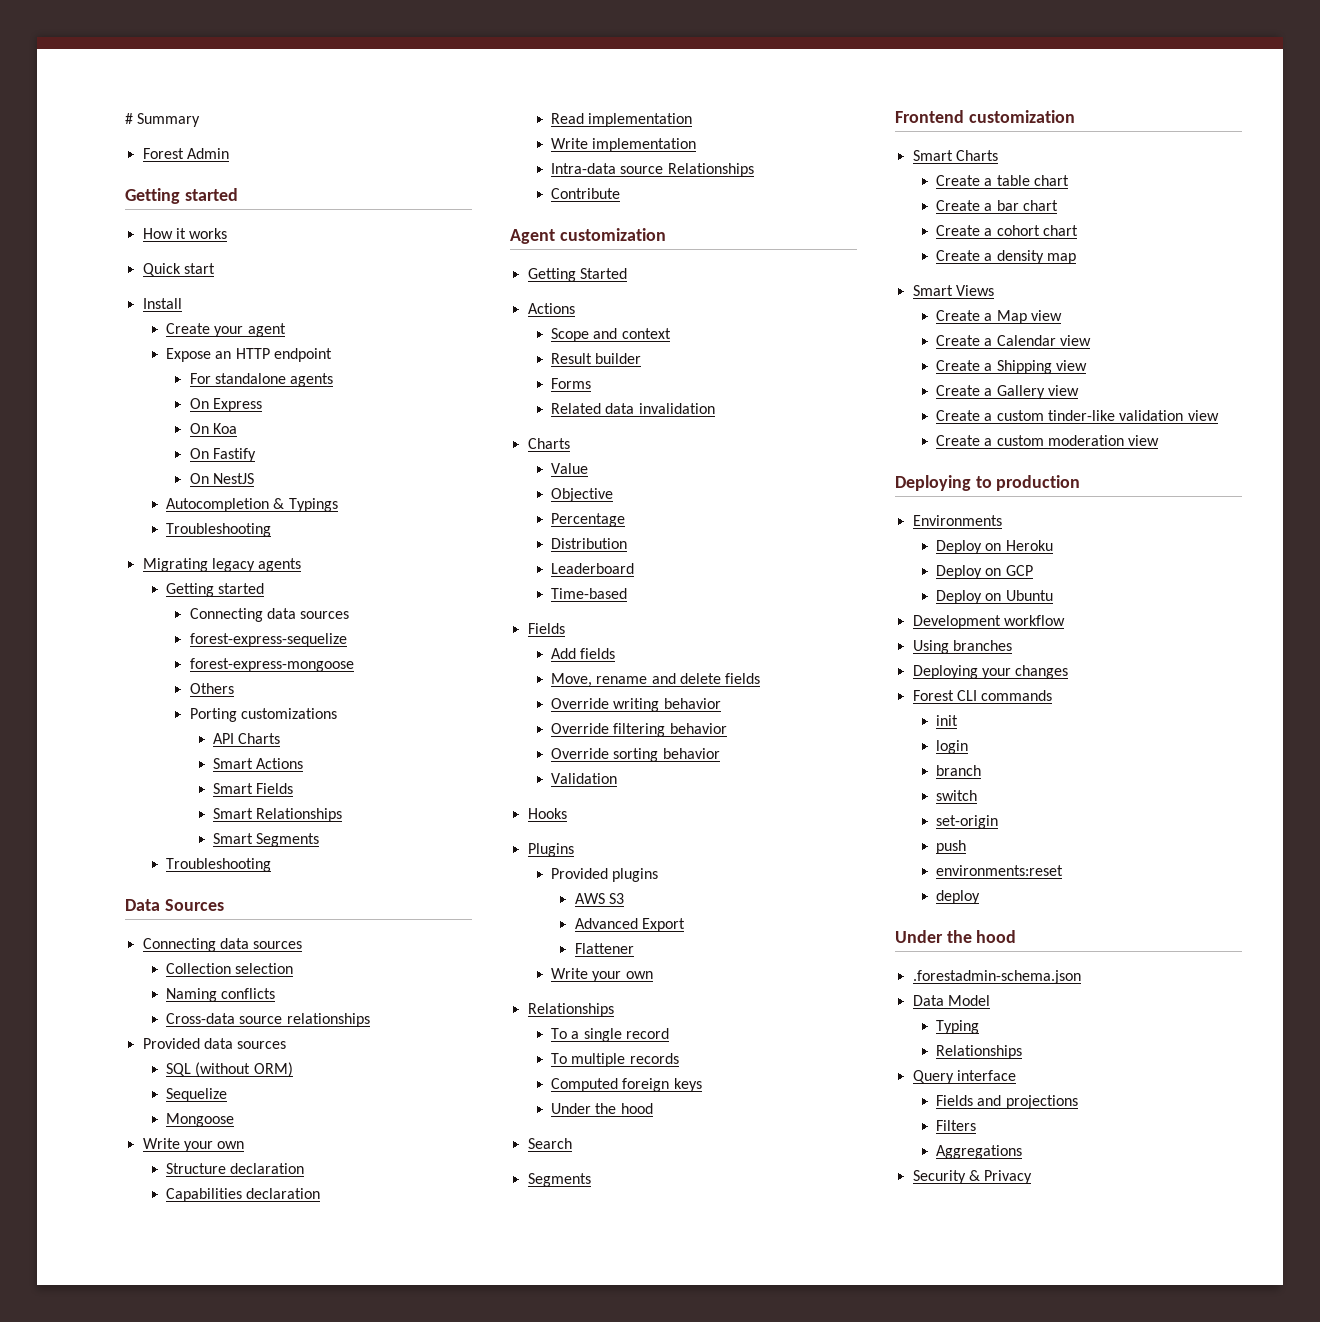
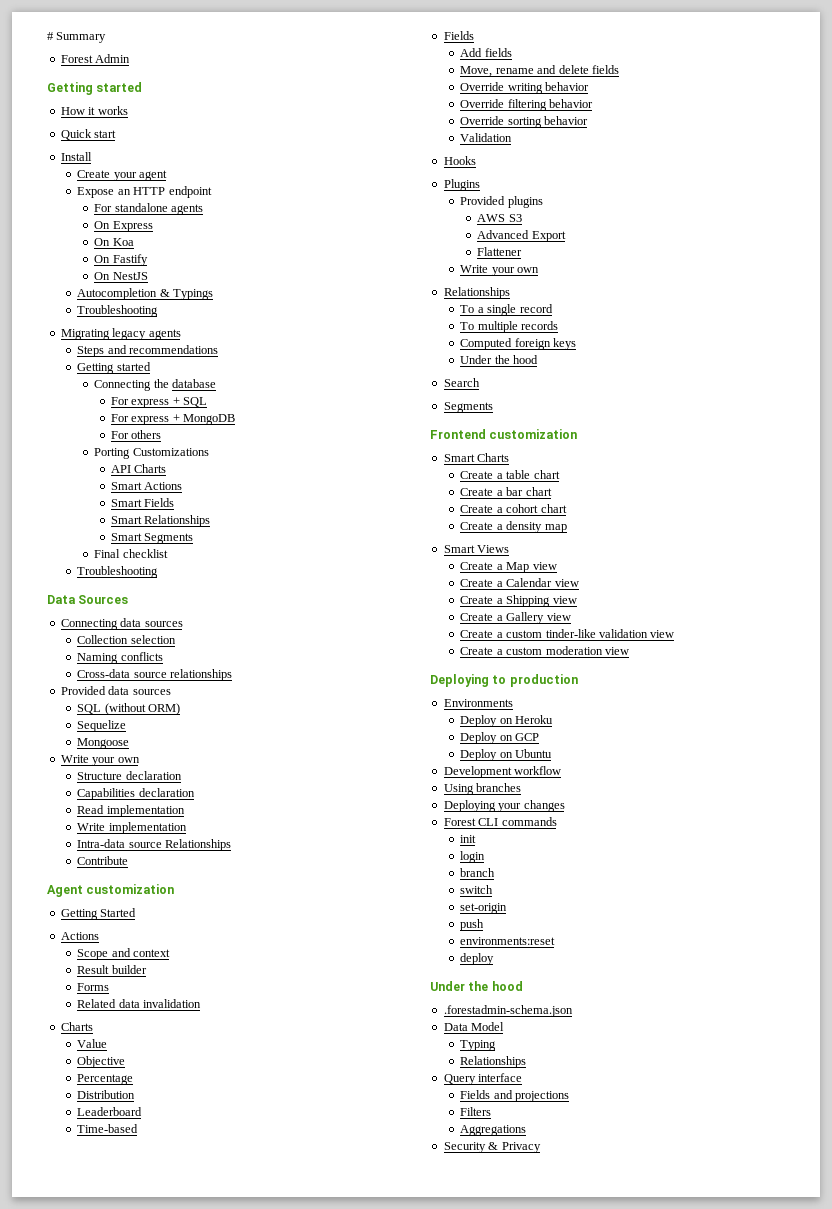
(302, 565) none -> [77,345,219,357] // Steps and recommendations
[266,608,350,619] [189,633,347,647] [189,658,354,672] [189,683,234,694] data sources // forest-express-sequelize // forest-express-mongoose // Others -> [153,379,216,388] [110,397,208,408] [110,414,236,425] [110,430,162,439] the database // For express + SQL // For express + MongoDB // For others
[240,708,337,719] customizations -> [132,448,209,456] Customizations
(320, 840) none -> [94,549,168,558] // Final checklist

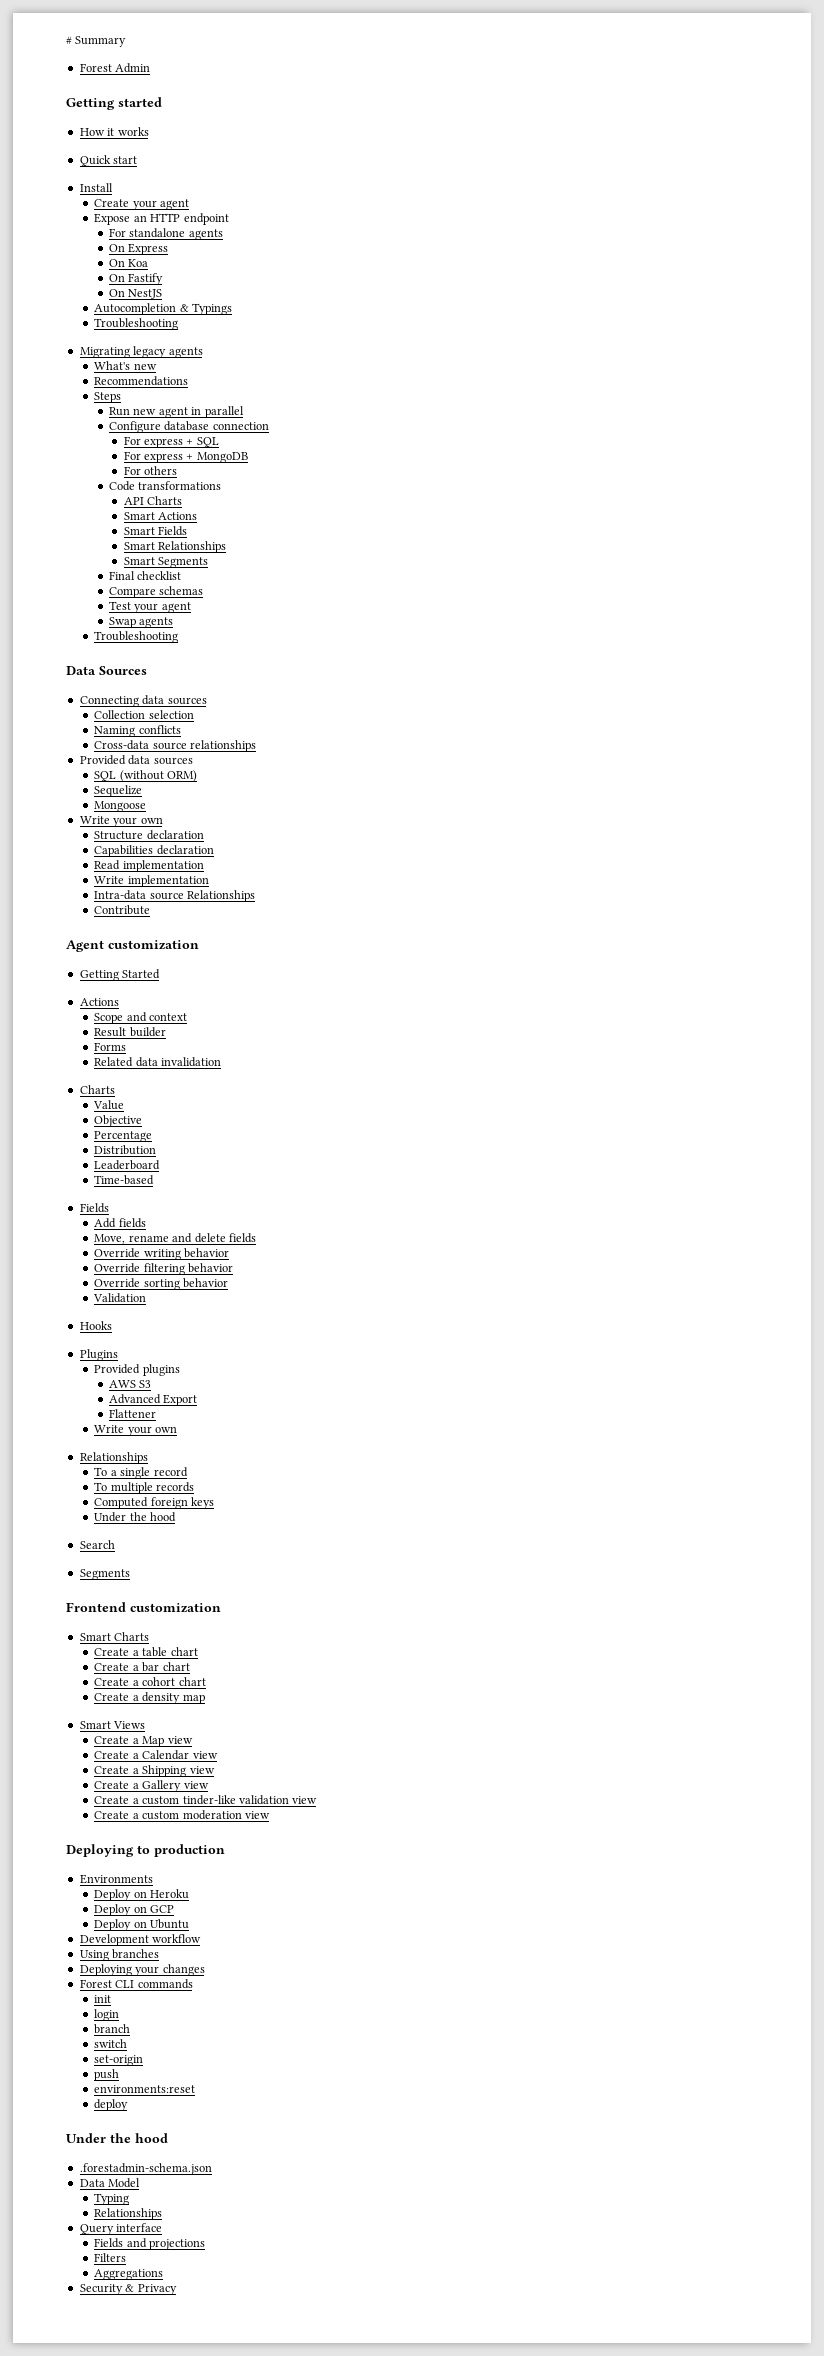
[77,345,219,357] [77,362,151,374] [94,379,169,391] Steps and recommendations // Getting started // Connecting the -> [94,361,157,370] [94,376,189,386] [94,392,122,403] [109,406,244,418] [109,421,162,433] What's new // Recommendations // Steps // Run new agent in parallel // Configure
(216, 383) none -> [212,422,269,430] connection
[94,448,209,459] Porting Customizations -> [109,481,222,491] Code transformations
(168, 553) none -> [109,586,204,598] [109,601,191,613] [109,617,174,628] // Compare schemas // Test your agent // Swap agents

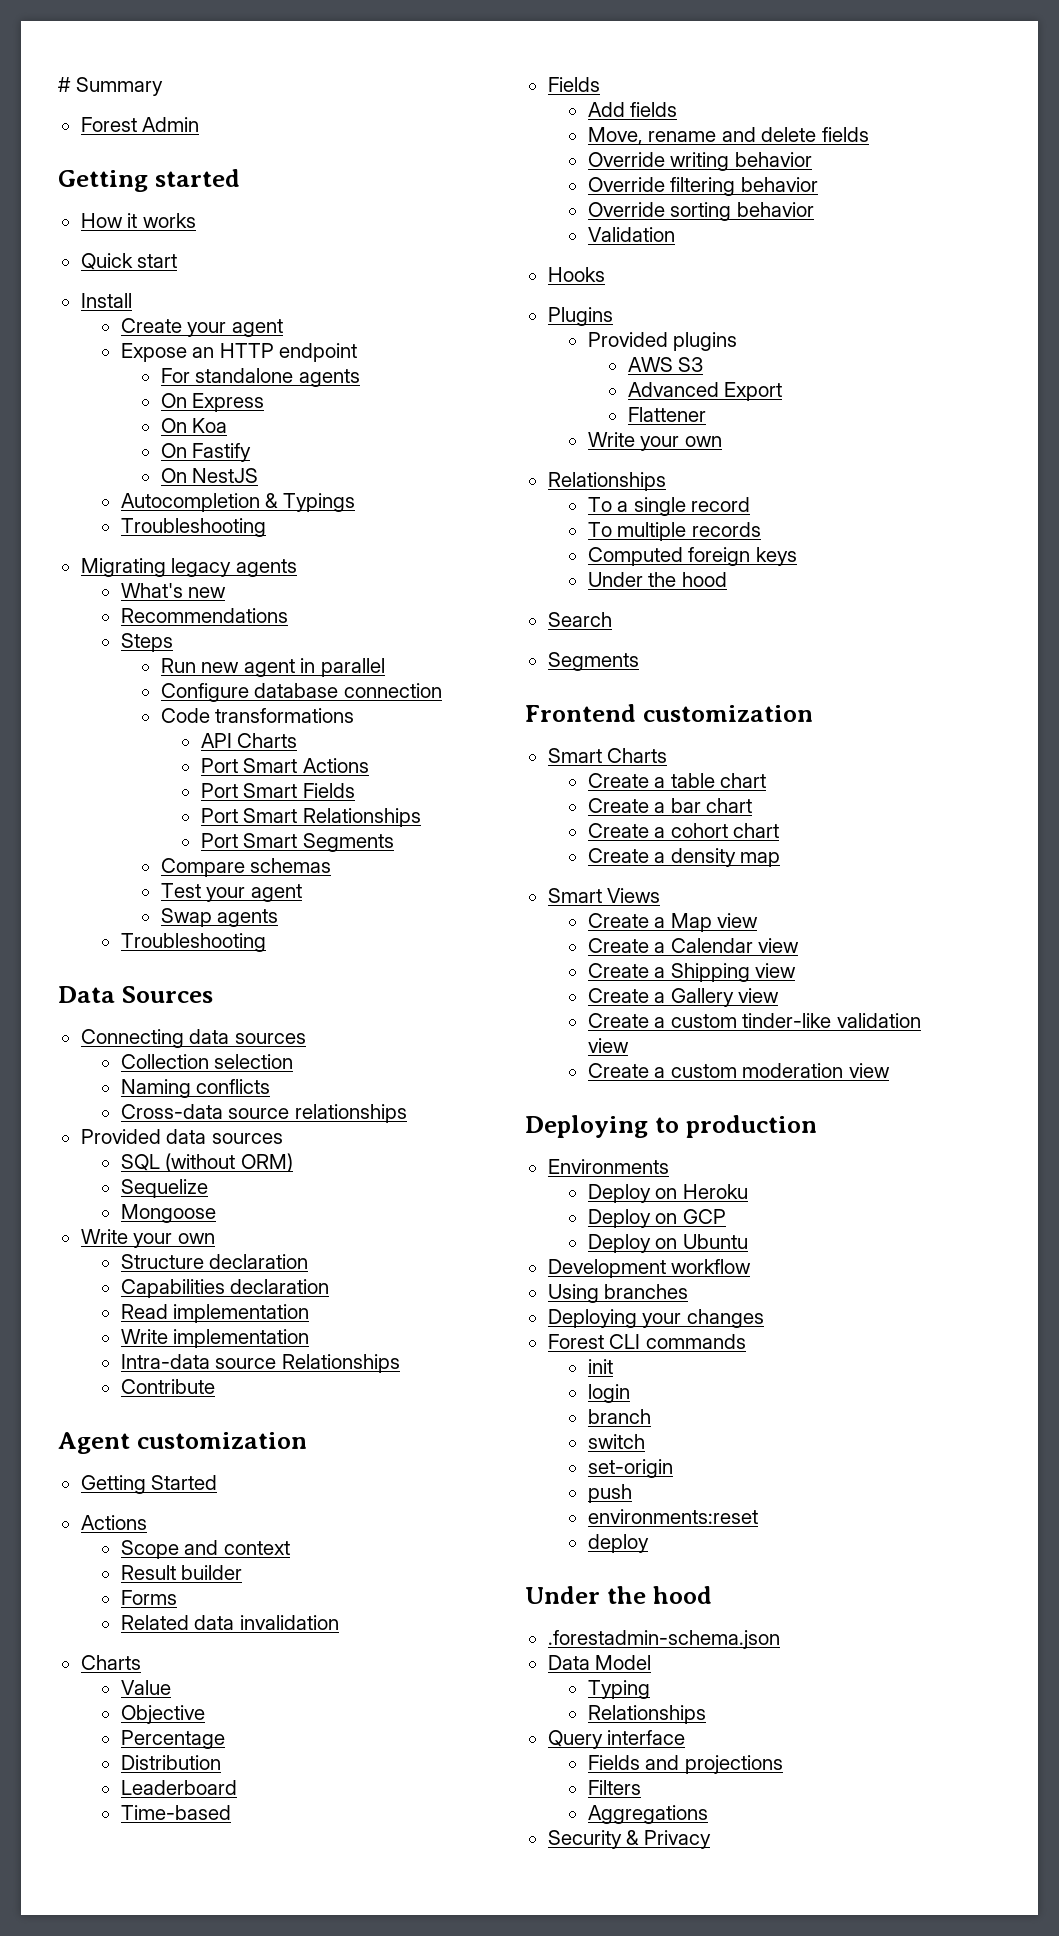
[123,436,219,448] [123,451,248,463] [123,466,178,475] // For express + SQL // For express + MongoDB // For others -> (442, 690) none
(183, 500) none -> [200,758,238,773] Port
(198, 516) none -> [200,783,238,798] Port
(188, 531) none -> [200,808,238,823] Port
(227, 547) none -> [200,833,238,848] Port
[109,571,182,580] // Final checklist -> (394, 842) none

